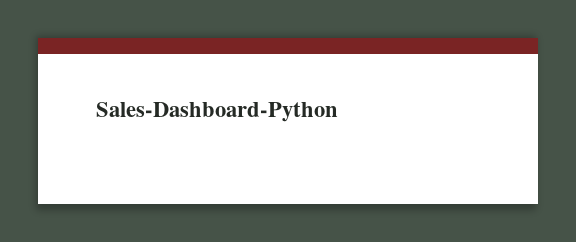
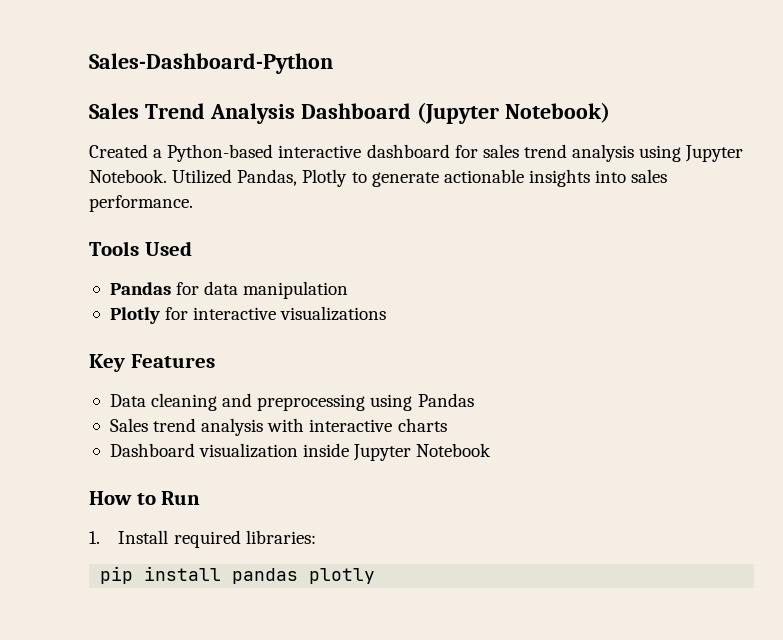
(338, 112) none -> [89,102,610,124] [89,144,744,162] [89,169,668,187] [89,195,193,212] [89,241,192,256] [109,281,349,299] [109,306,387,324] [89,354,215,372] [109,393,474,411] [109,418,447,436] [109,443,492,461] [89,491,201,505] [89,530,316,548] [100,566,376,584] // Sales Trend Analysis Dashboard (Jupyter Notebook) // Created a Python-based interactive dashboard for sales trend analysis using Jupyter Notebook. Utilized Pandas, Plotly to generate actionable insights into sales performance. // Tools Used // Pandas for data manipulation // Plotly for interactive visualizations // Key Features // Data cleaning and preprocessing using Pandas // Sales trend analysis with interactive charts // Dashboard visualization inside Jupyter Notebook // How to Run // 1. Install required libraries: // pip install pandas plotly

